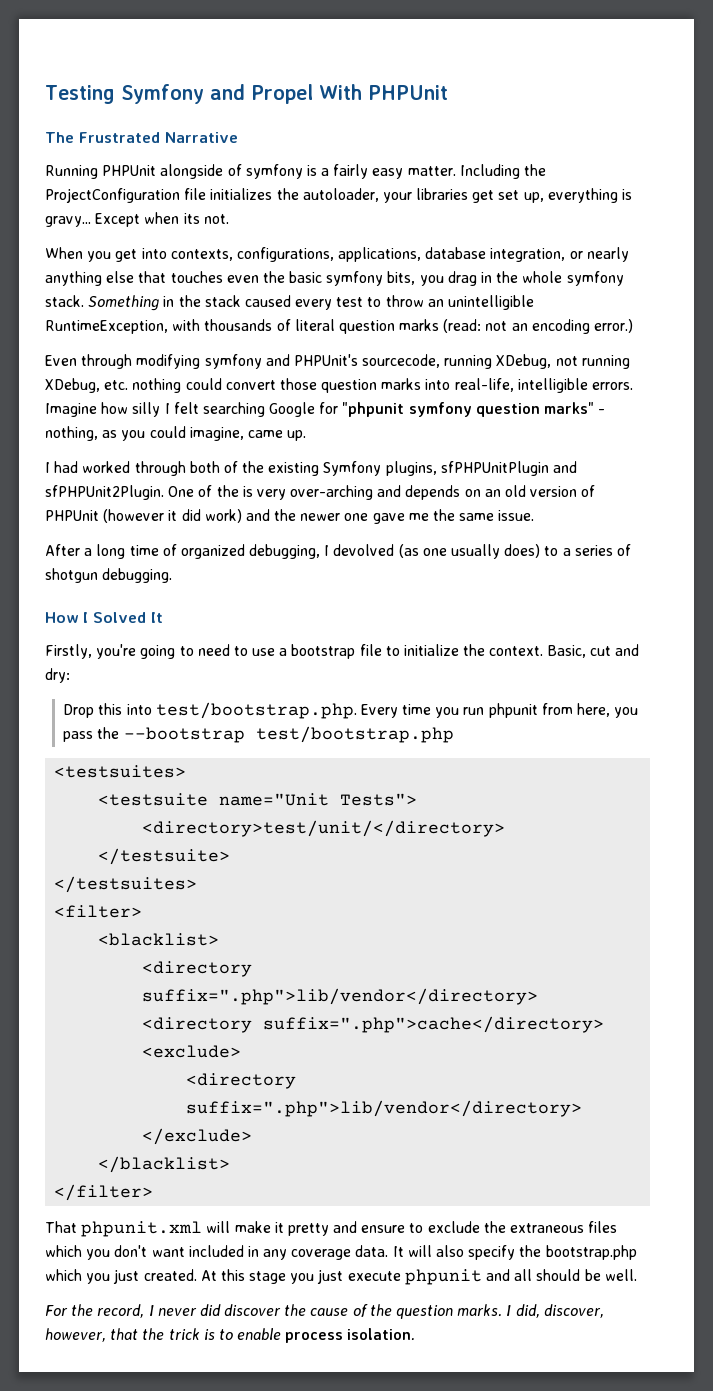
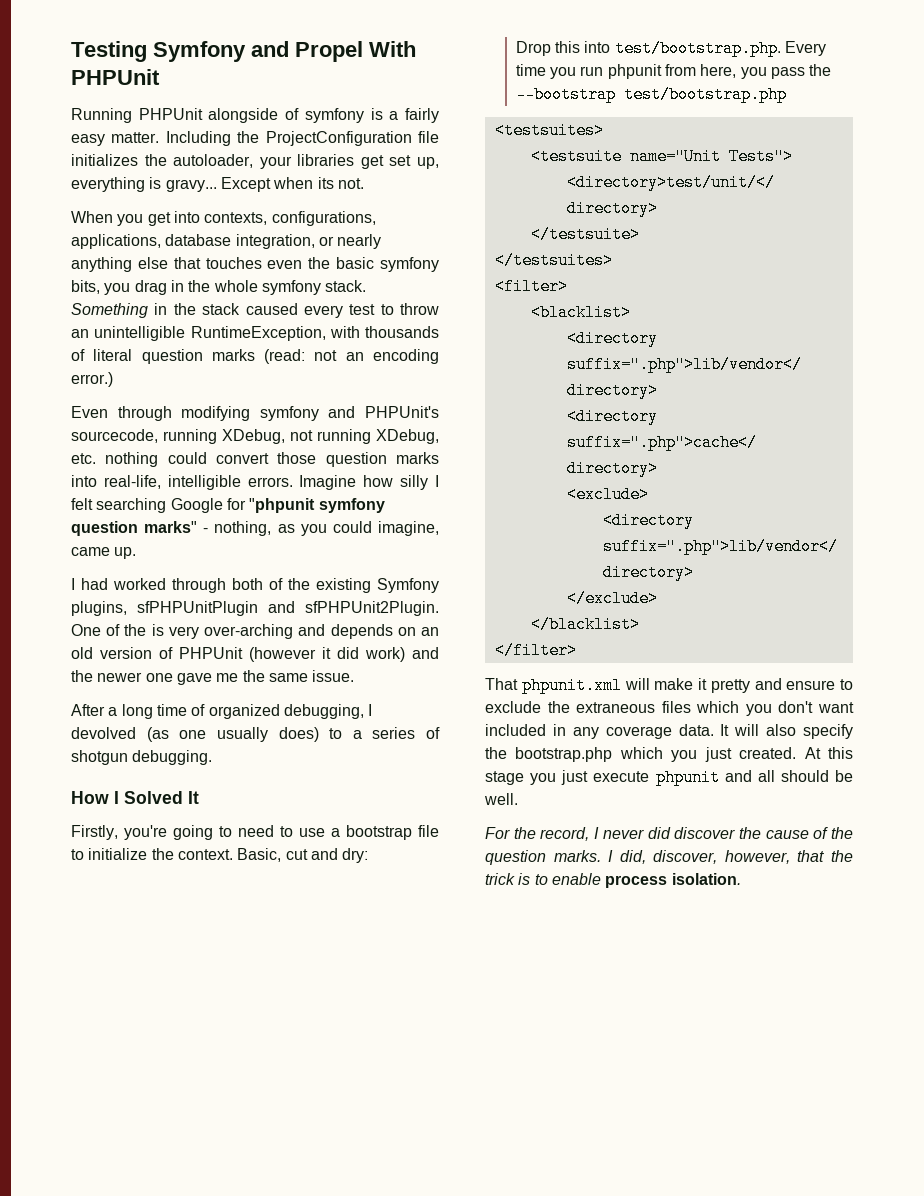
[45,132,238,143] // The Frustrated Narrative -> (160, 77) none

